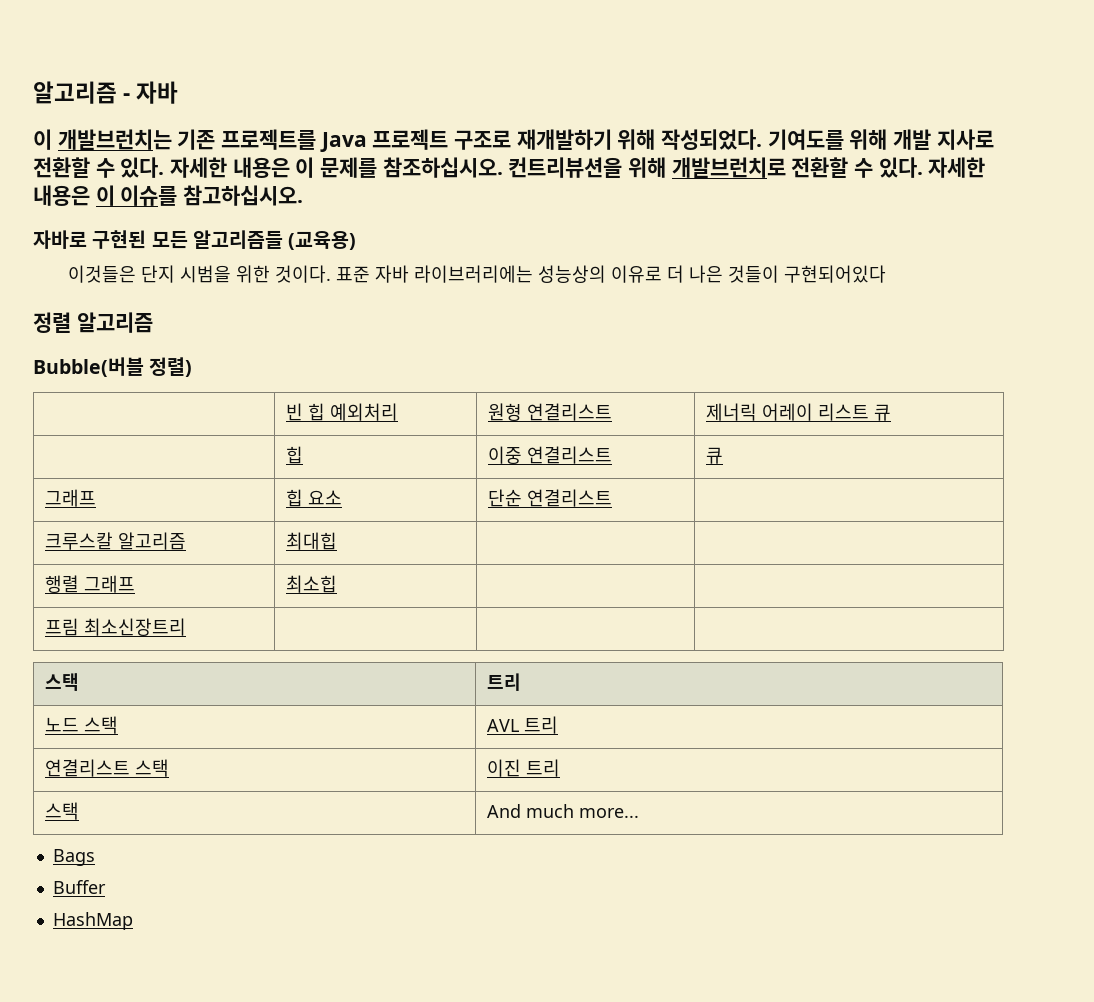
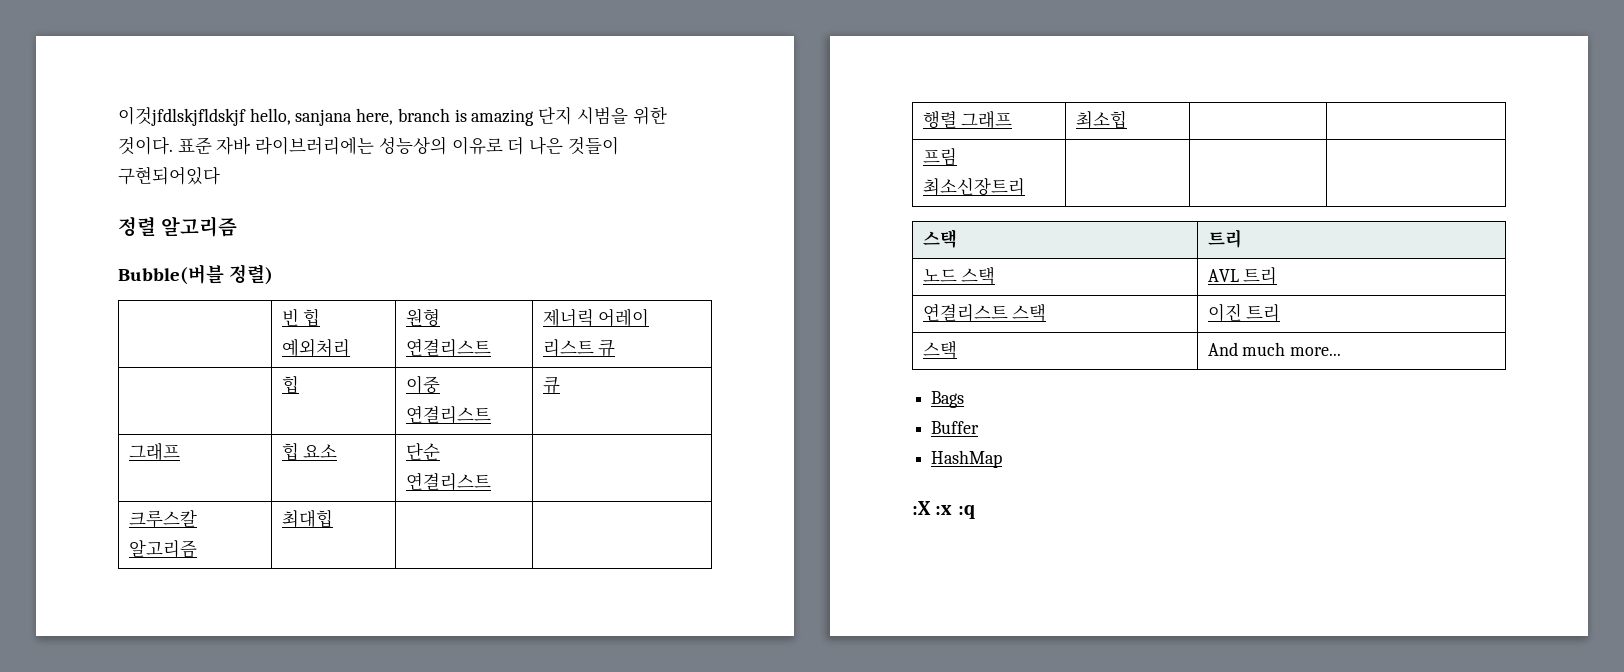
[33,81,179,104] [33,129,994,152] [33,157,986,178] [33,185,304,206] [33,230,357,250] [68,265,137,283] 알고리즘 - 자바 // 이 개발브런치는 기존 프로젝트를 Java 프로젝트 구조로 재개발하기 위해 작성되었다. 기여도를 위해 개발 지사로 전환할 수 있다. 자세한 내용은 이 문제를 참조하십시오. 컨트리뷰션을 위해 개발브런치로 전환할 수 있다. 자세한 내용은 이 이슈를 참고하십시오. // 자바로 구현된 모든 알고리즘들 (교육용) // 이것들은 -> [118,106,535,126] 이것jfdlskjfldskjf hello, sanjana here, branch is amazing
(133, 921) none -> [912,501,975,519] // :X :x :q

